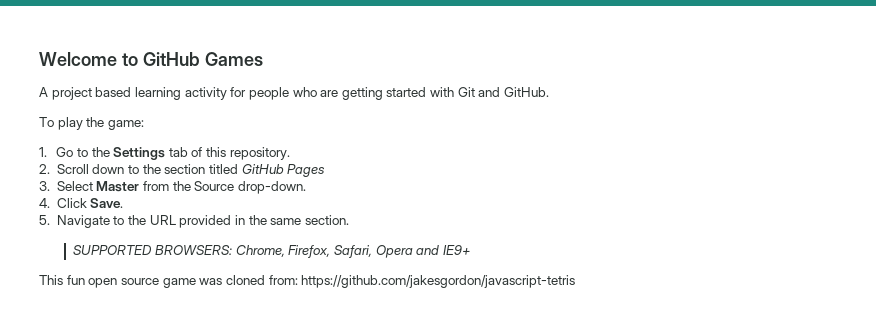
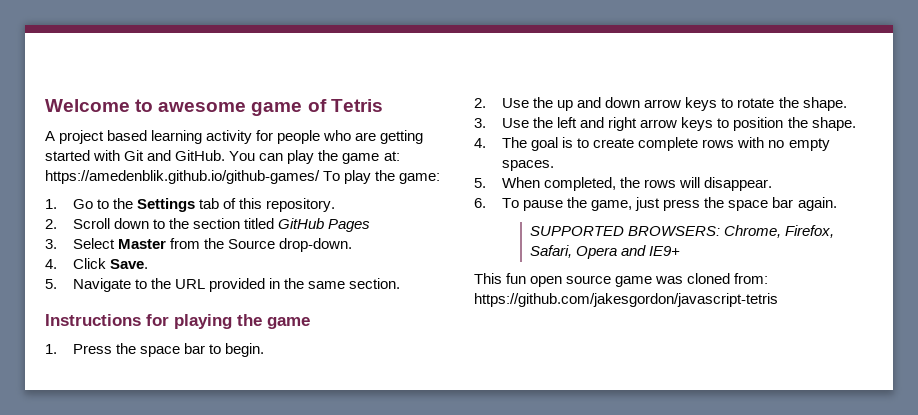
[142,52,263,66] GitHub Games -> [158,99,383,116] awesome game of Tetris
(550, 92) // -> [229,150,400,164] [45,170,320,184] You can play the game at: https://amedenblik.github.io/github-games/
(349, 220) none -> [45,314,310,329] [45,343,265,357] [474,97,847,111] [474,117,856,131] [474,137,830,151] [502,160,555,171] [474,177,773,191] [474,197,837,211] // Instructions for playing the game // 1. Press the space bar to begin. // 2. Use the up and down arrow keys to rotate the shape. // 3. Use the left and right arrow keys to position the shape. // 4. The goal is to create complete rows with no empty spaces. // 5. When completed, the rows will disappear. // 6. To pause the game, just press the space bar again.

